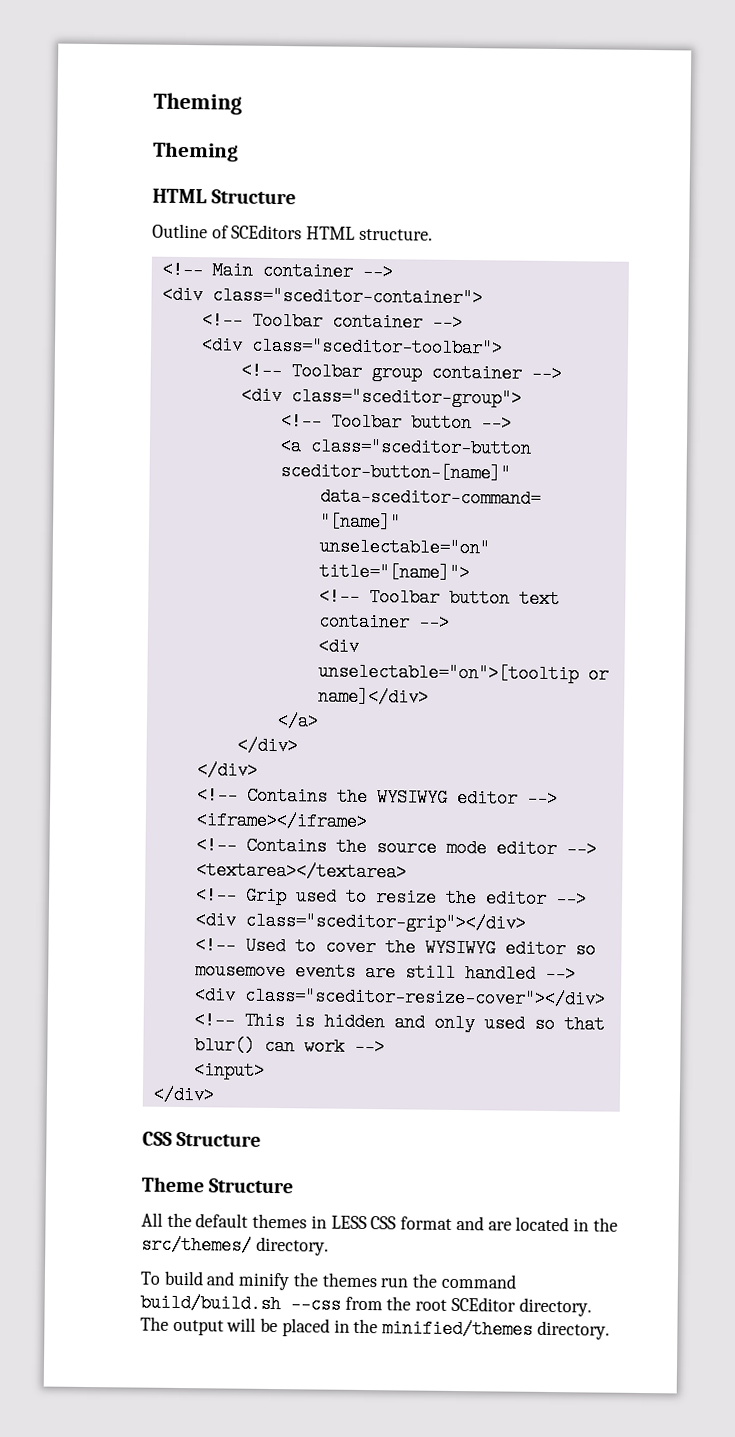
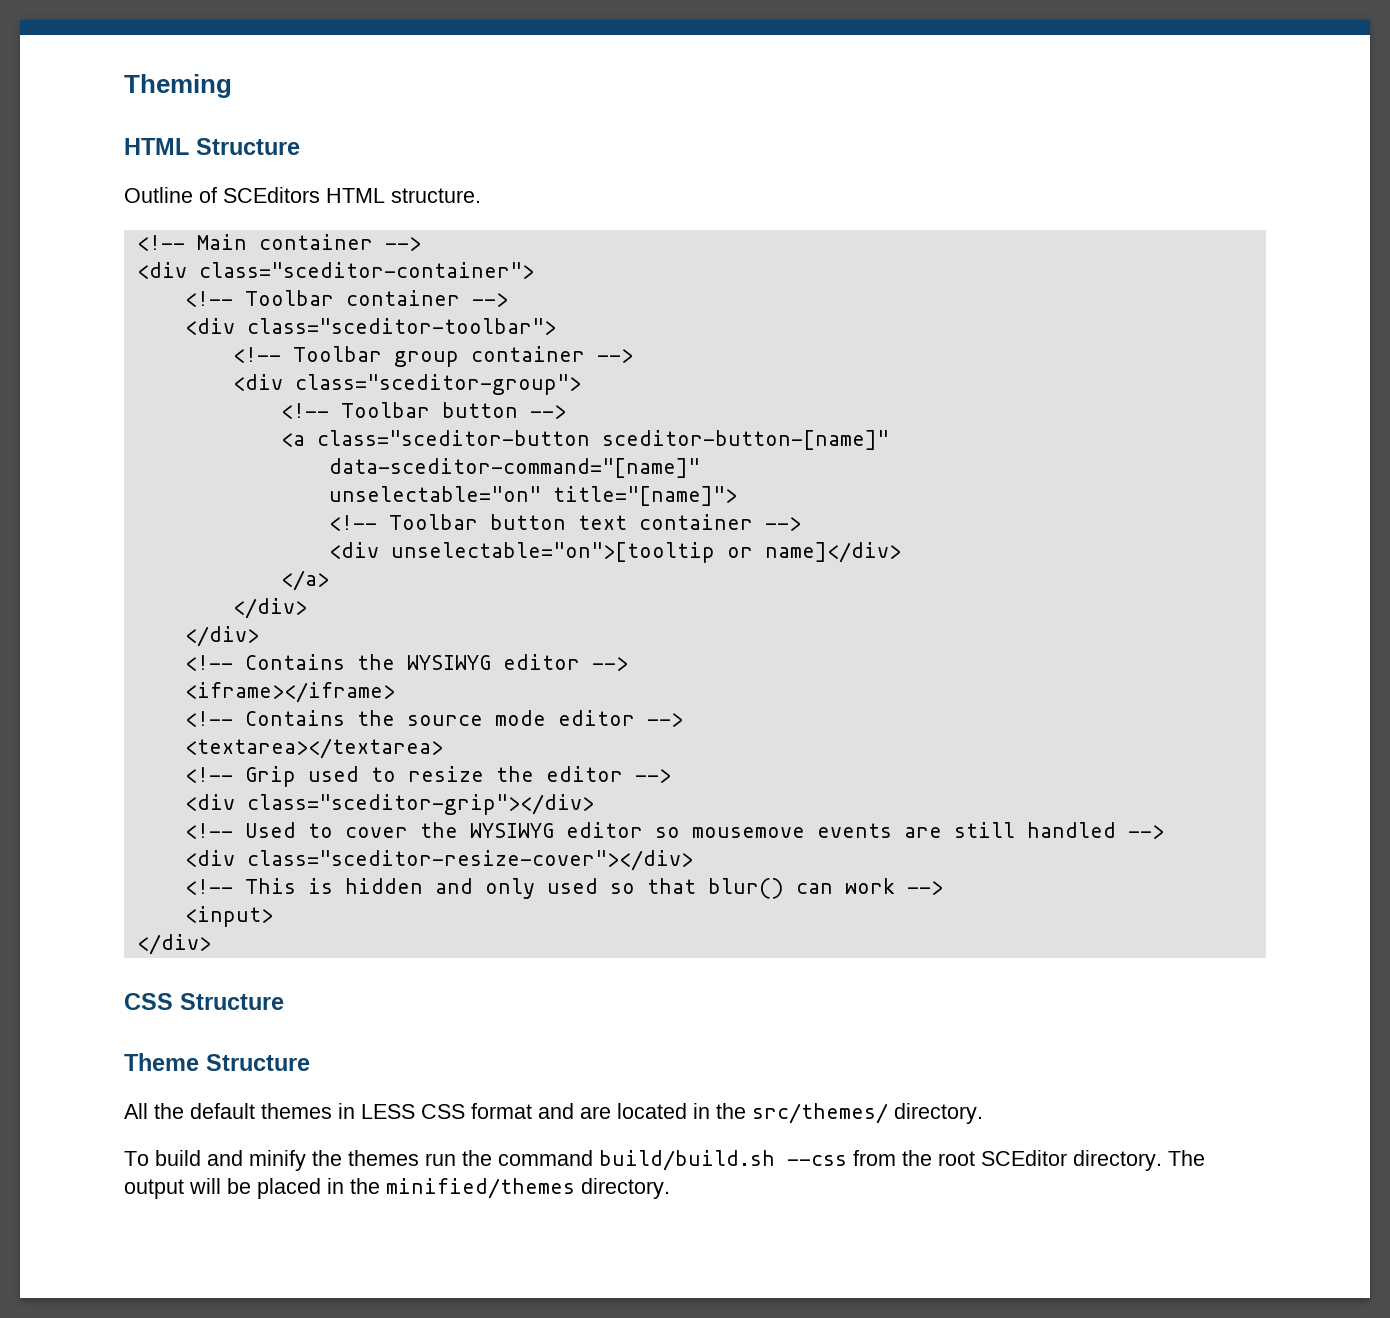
[153,92,242,115] [153,141,239,162] Theming // Theming -> [124,74,232,98] Theming

